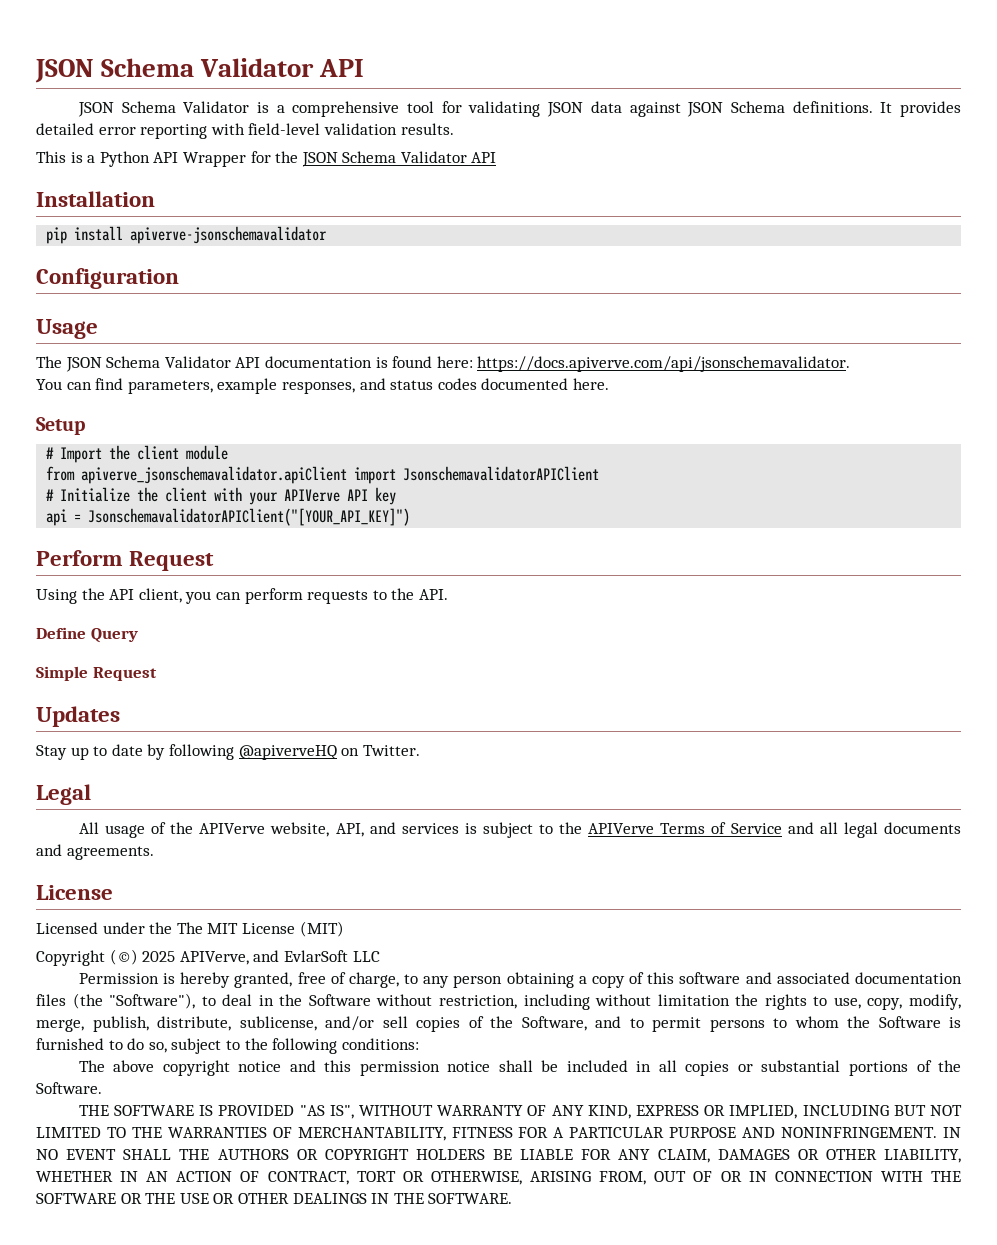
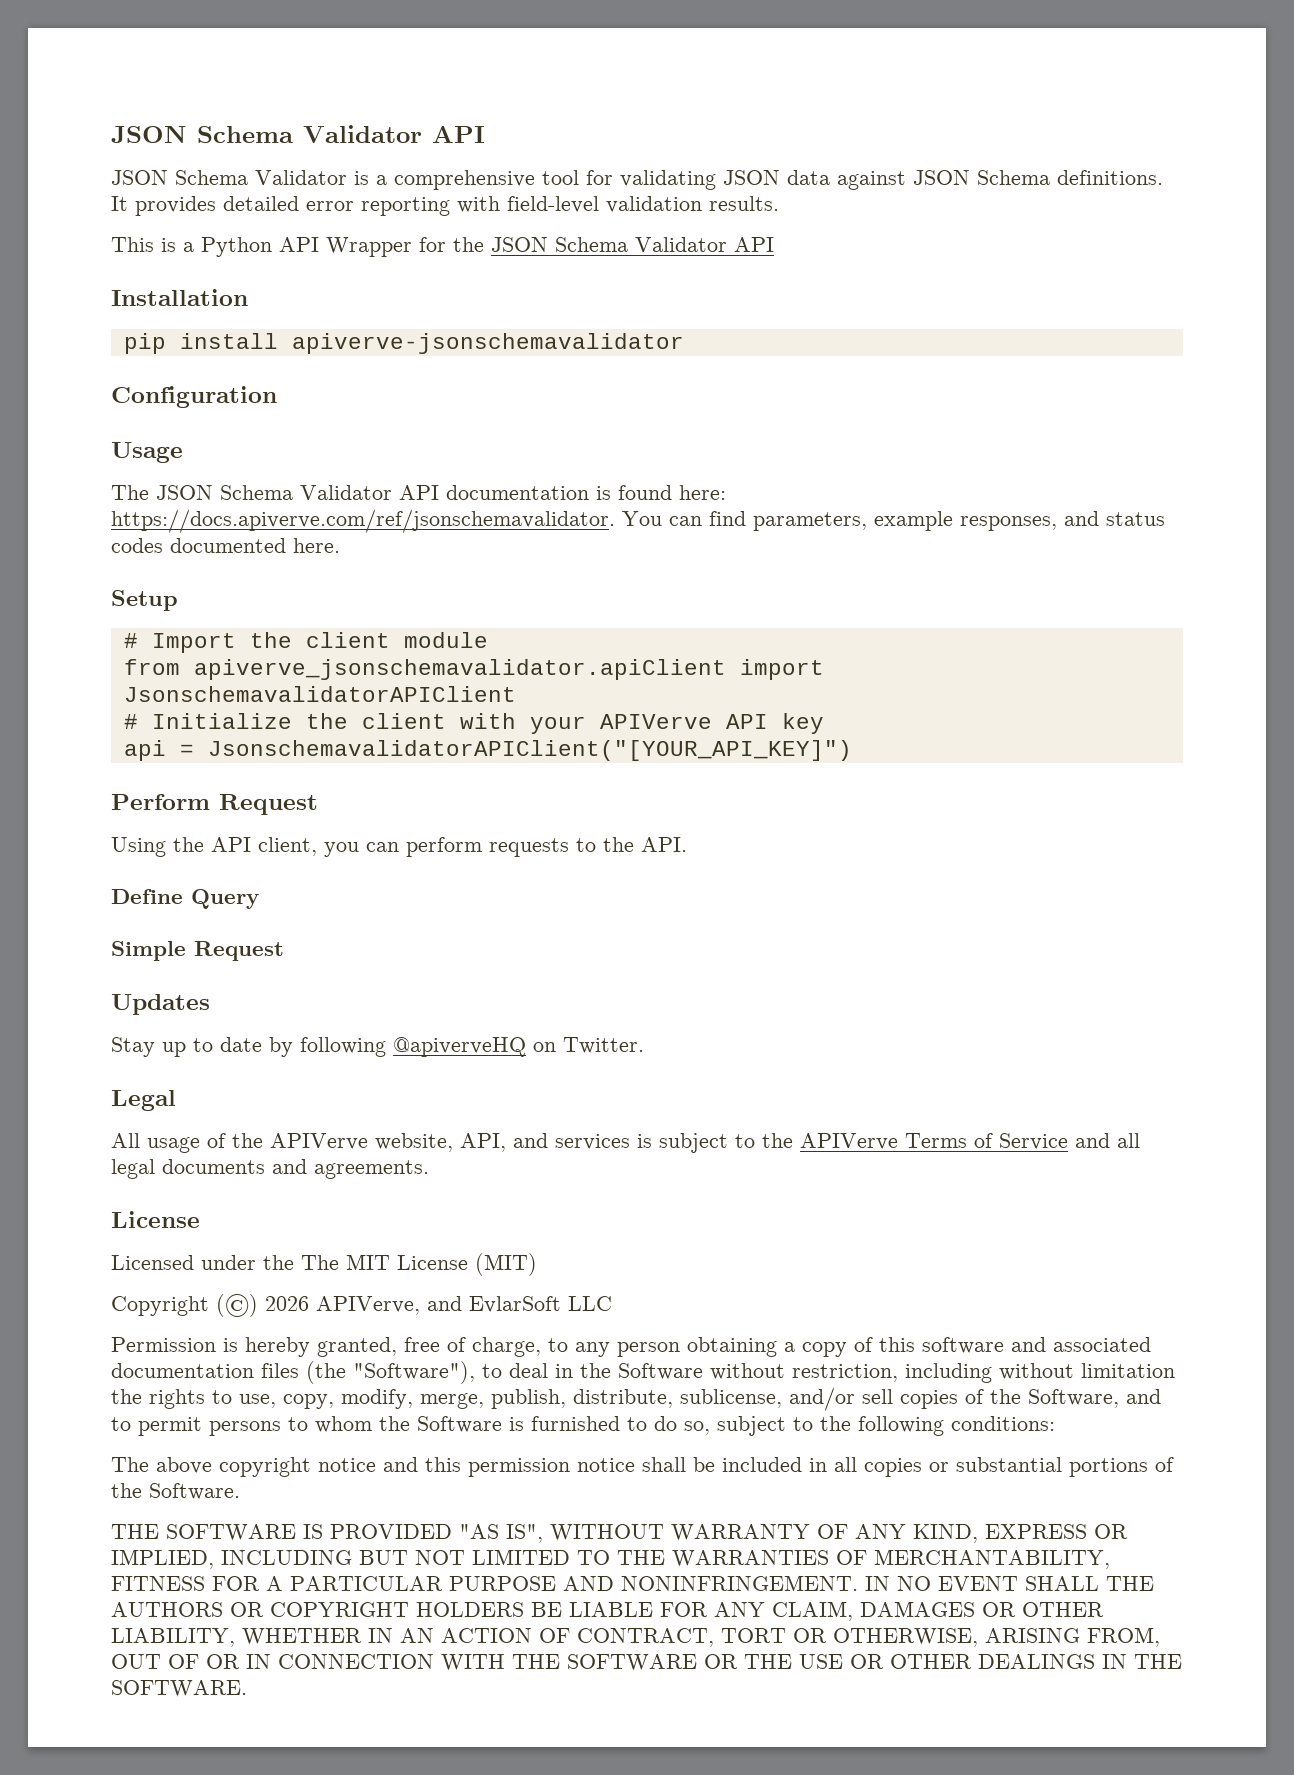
[477,356,851,372] https://docs.apiverve.com/api/jsonschemavalidator. // -> [111,509,615,533] https://docs.apiverve.com/ref/jsonschemavalidator.
[142,951,176,962] 2025 -> [265,1296,309,1311] 2026

